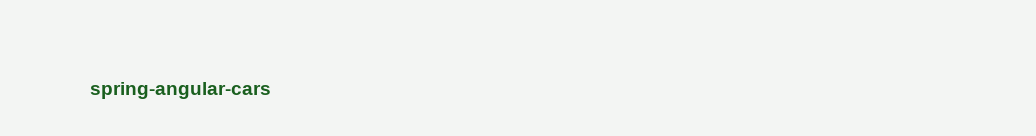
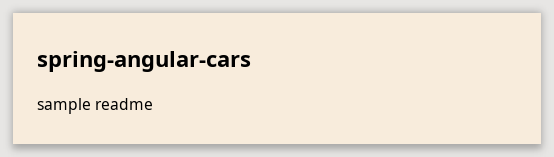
(271, 90) none -> [37,98,154,114] // sample readme

